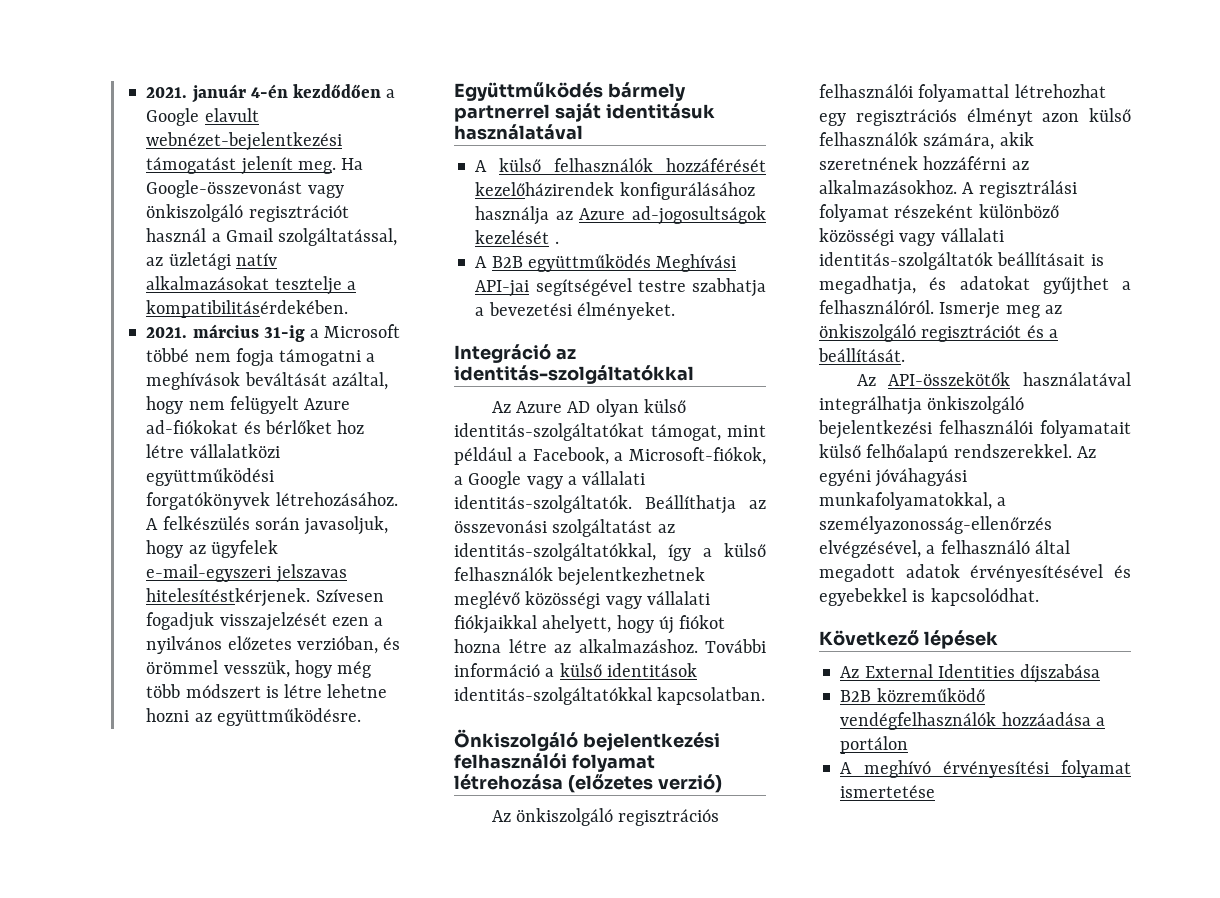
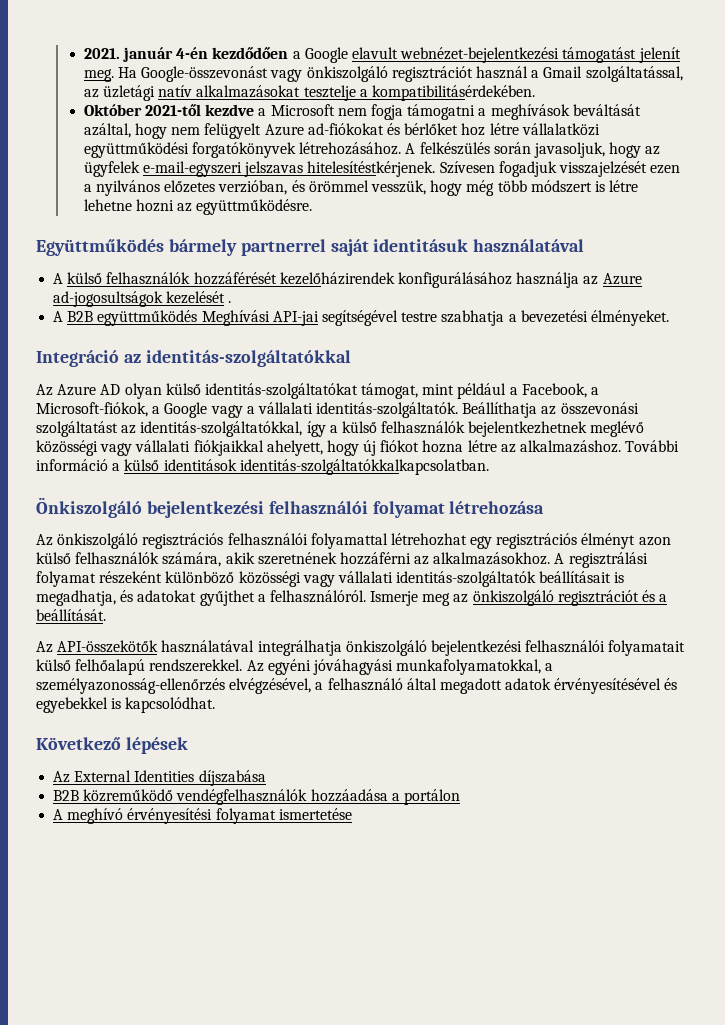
[146,324,305,342] 2021. március 31-ig -> [83,104,255,116] Október 2021-től kezdve
[146,348,190,362] többé -> (335, 110) none
[454,687,766,705] identitás-szolgáltatókkal kapcsolatban. -> [239,459,489,475] identitás-szolgáltatókkalkapcsolatban.
[567,774,722,793] (előzetes verzió) -> (545, 507) none

